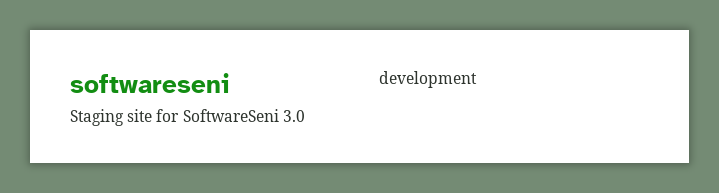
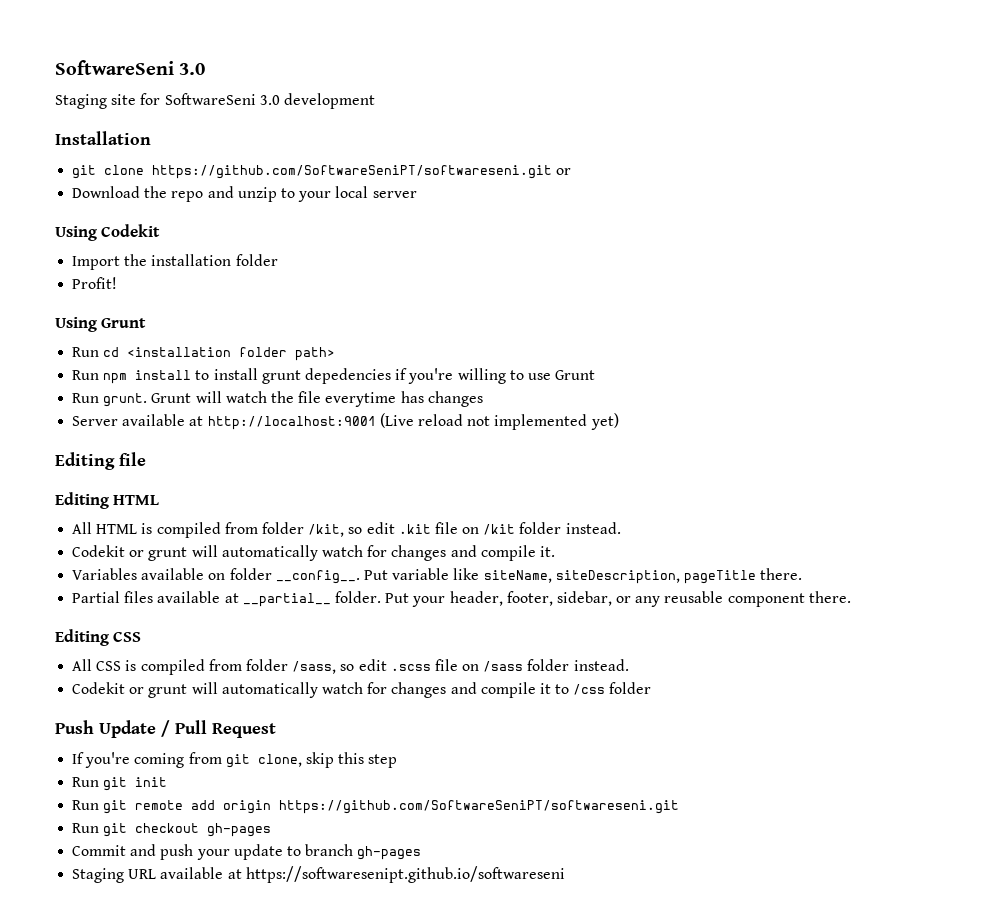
[70,73,229,93] softwareseni -> [55,60,206,75] SoftwareSeni 3.0
(477, 79) none -> [55,131,151,145] [72,165,572,179] [72,186,417,202] [55,224,161,241] [72,254,278,270] [72,277,118,289] [55,317,147,332] [72,347,336,361] [72,368,596,384] [72,391,483,407] [72,413,619,430] [55,452,146,470] [55,492,160,509] [72,522,621,538] [72,545,555,561] [72,568,803,584] [72,591,851,607] [55,629,142,646] [72,659,629,675] [72,682,652,698] [55,720,276,738] [72,752,398,768] [72,777,168,791] [72,800,680,814] [72,823,272,837] [72,844,422,860] [72,866,565,883] // Installation // git clone https://github.com/SoftwareSeniPT/softwareseni.git or // Download the repo and unzip to your local server // Using Codekit // Import the installation folder // Profit! // Using Grunt // Run cd <installation folder path> // Run npm install to install grunt depedencies if you're willing to use Grunt // Run grunt. Grunt will watch the file everytime has changes // Server available at http://localhost:9001 (Live reload not implemented yet) // Editing file // Editing HTML // All HTML is compiled from folder /kit, so edit .kit file on /kit folder instead. // Codekit or grunt will automatically watch for changes and compile it. // Variables available on folder __config__. Put variable like siteName, siteDescription, pageTitle there. // Partial files available at __partial__ folder. Put your header, footer, sidebar, or any reusable component there. // Editing CSS // All CSS is compiled from folder /sass, so edit .scss file on /sass folder instead. // Codekit or grunt will automatically watch for changes and compile it to /css folder // Push Update / Pull Request // If you're coming from git clone, skip this step // Run git init // Run git remote add origin https://github.com/SoftwareSeniPT/softwareseni.git // Run git checkout gh-pages // Commit and push your update to branch gh-pages // Staging URL available at https://softwaresenipt.github.io/softwareseni

